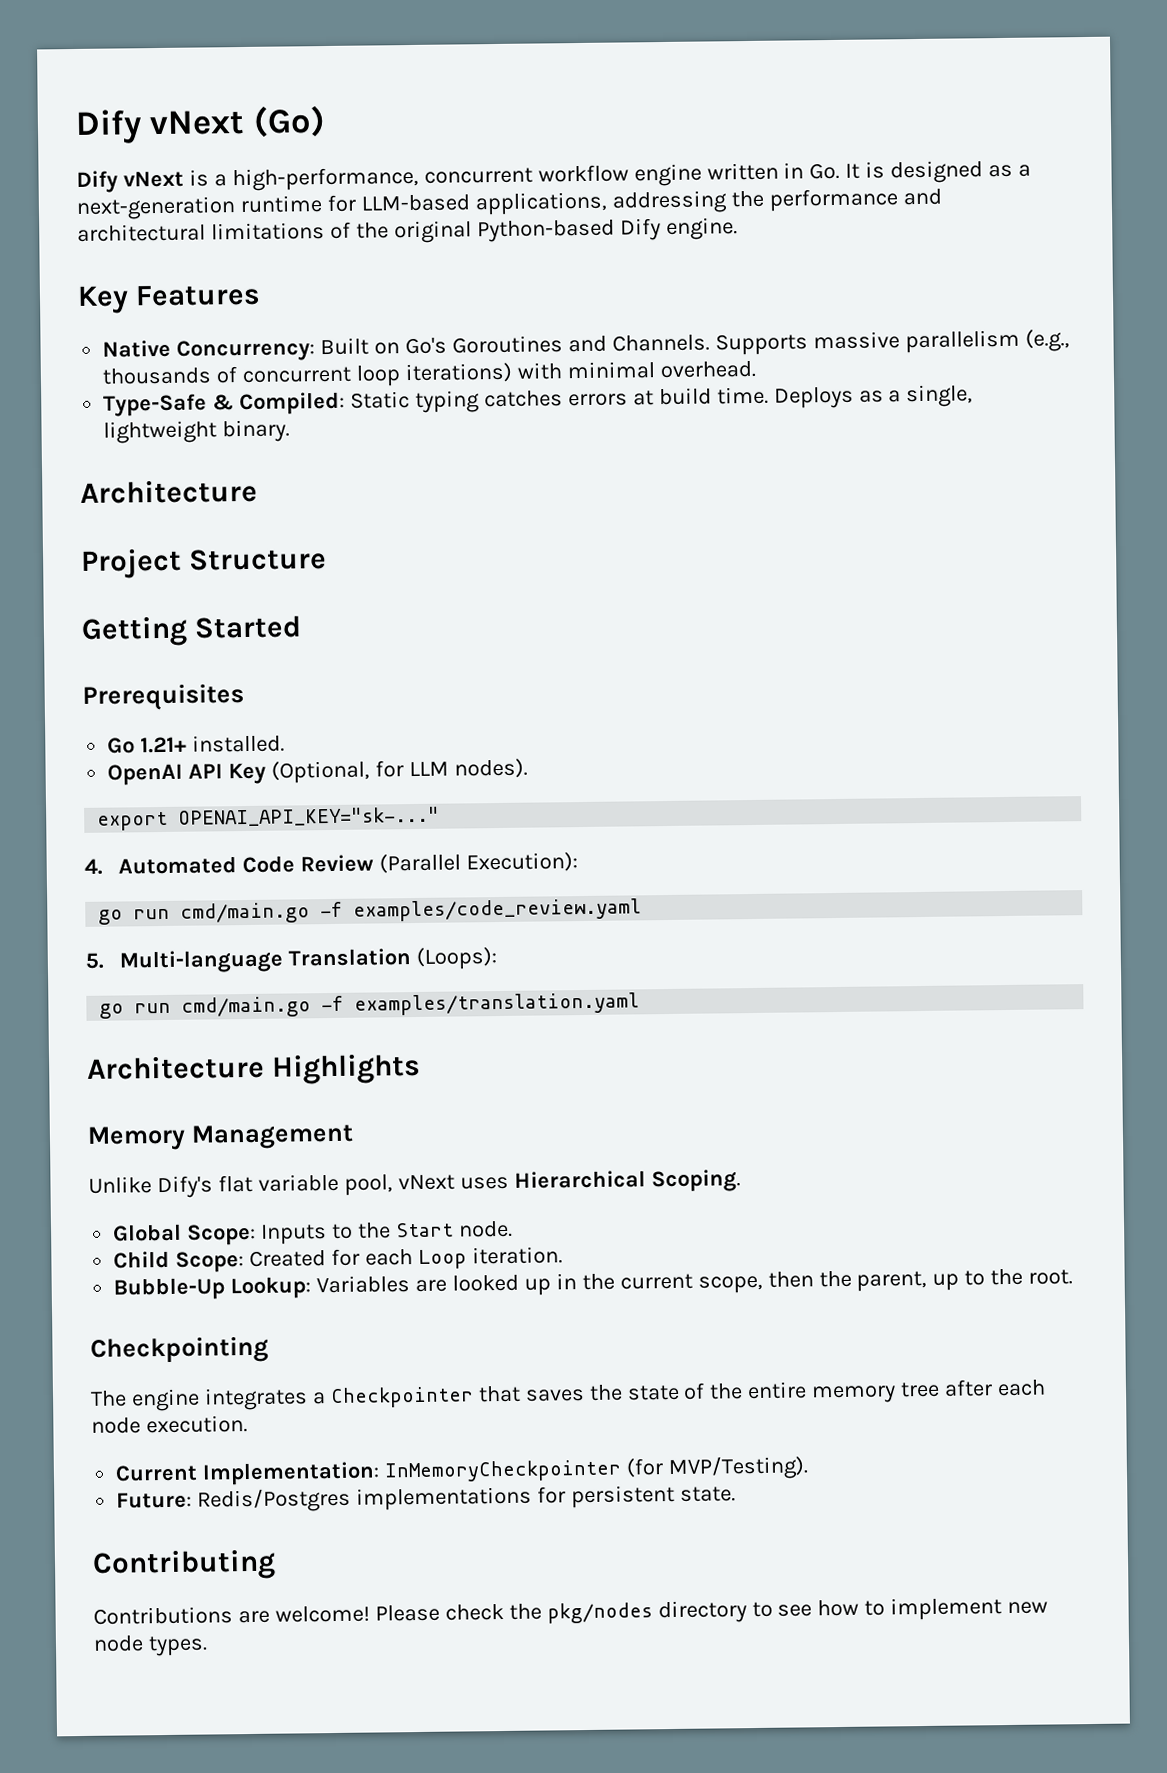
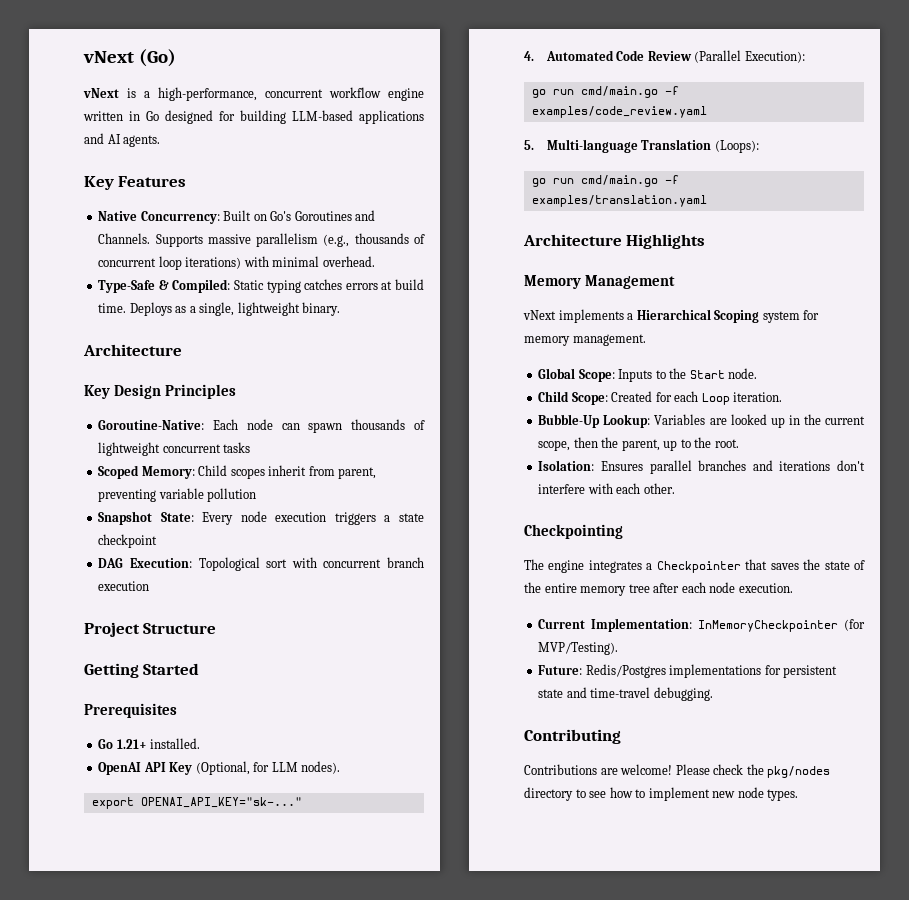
[75,109,142,144] Dify -> (83, 57) none
[76,170,118,193] Dify -> (176, 58) none
[809,160,1032,184] [76,188,942,220] [77,217,738,244] Go. It is designed as a next-generation runtime for LLM-based applications, addressing the performance and architectural limitations of the original Python-based Dify engine. -> [146,110,424,124] [84,133,161,147] Go designed for building LLM-based applications and AI agents.
(258, 491) none -> [84,384,236,399] [98,419,425,433] [98,442,251,456] [98,465,377,479] [98,488,257,502] [98,511,424,525] [98,534,158,548] [98,557,424,571] [98,581,150,591] // Key Design Principles // Goroutine-Native: Each node can spawn thousands of lightweight concurrent tasks // Scoped Memory: Child scopes inherit from parent, preventing variable pollution // Snapshot State: Every node execution triggers a state checkpoint // DAG Execution: Topological sort with concurrent branch execution
[88,1169,741,1199] Unlike Dify's flat variable pool, vNext uses Hierarchical Scoping. -> [523,309,820,323] [524,334,646,346] vNext implements a Hierarchical Scoping system for memory management.
(1074, 1277) none -> [538,460,865,474] [538,483,675,494] // Isolation: Ensures parallel branches and iterations don't interfere with each other.
[679,1486,736,1502] state. -> [538,687,713,701] state and time-travel debugging.

